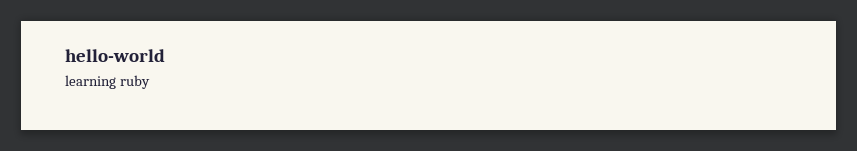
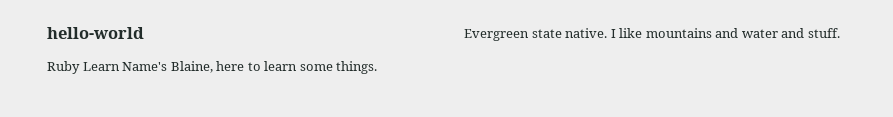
[65,75,150,89] learning ruby -> [47,61,378,74] [464,28,840,41] Ruby Learn Name's Blaine, here to learn some things. Evergreen state native. I like mountains and water and stuff.

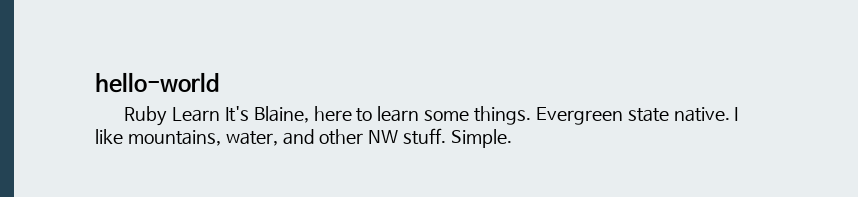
[122,62,168,71] Name's -> [224,106,249,122] It's
[645,28,840,38] mountains and water and stuff. -> [127,128,513,148] mountains, water, and other NW stuff. Simple.

